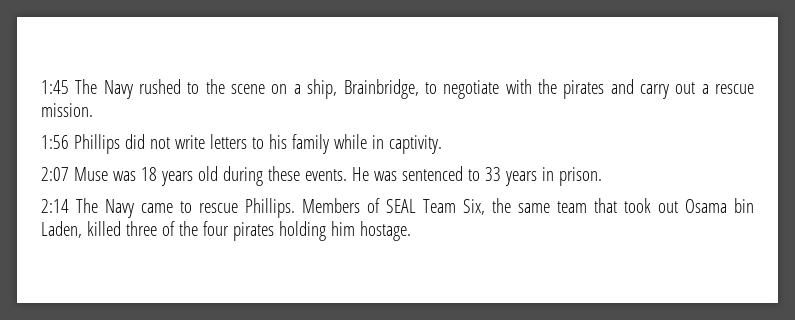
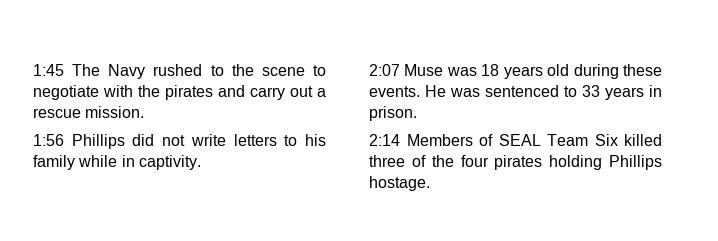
[271,79,419,99] on a ship, Brainbridge, -> (305, 71) none
[76,198,754,218] [41,221,82,238] The Navy came to rescue Phillips. Members of SEAL Team Six, the same team that took out Osama bin Laden, -> [406,134,618,146] Members of SEAL Team Six
[330,221,355,236] him -> [609,155,662,170] Phillips

